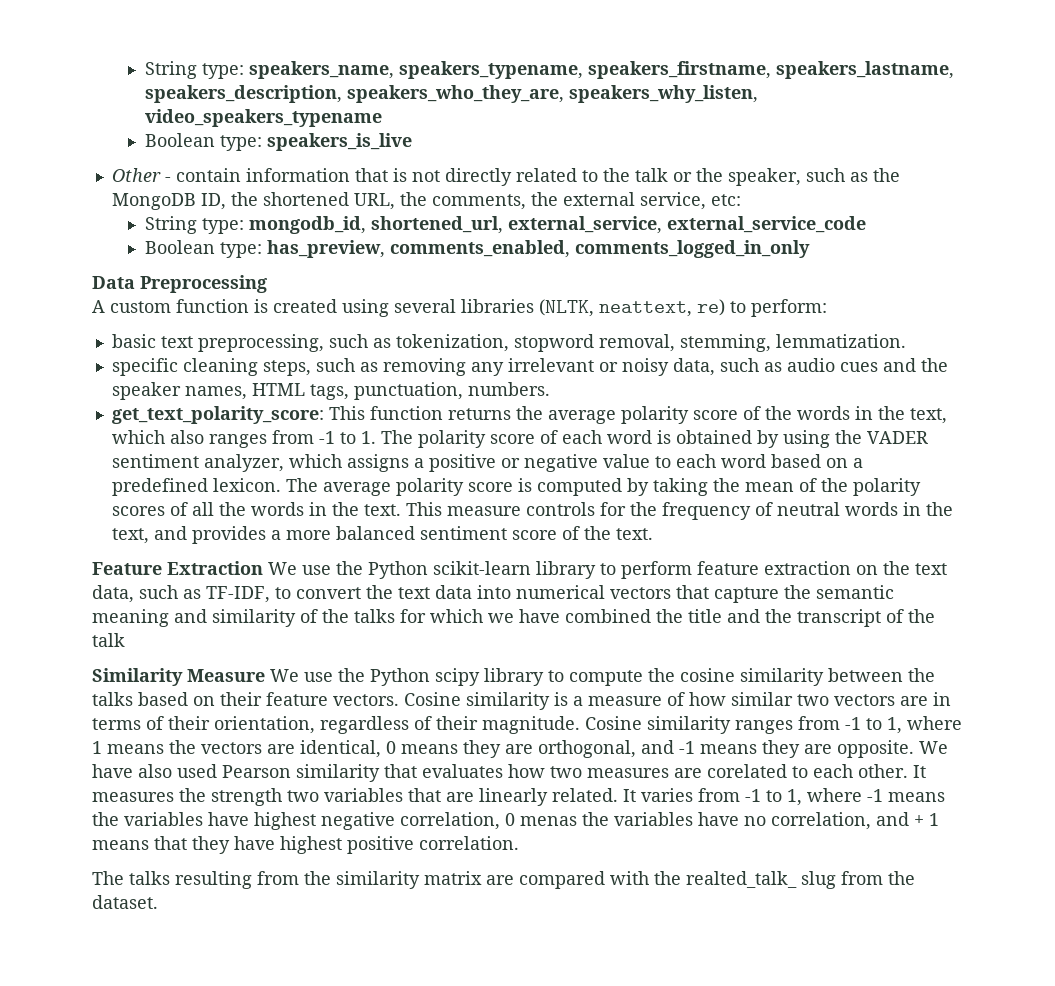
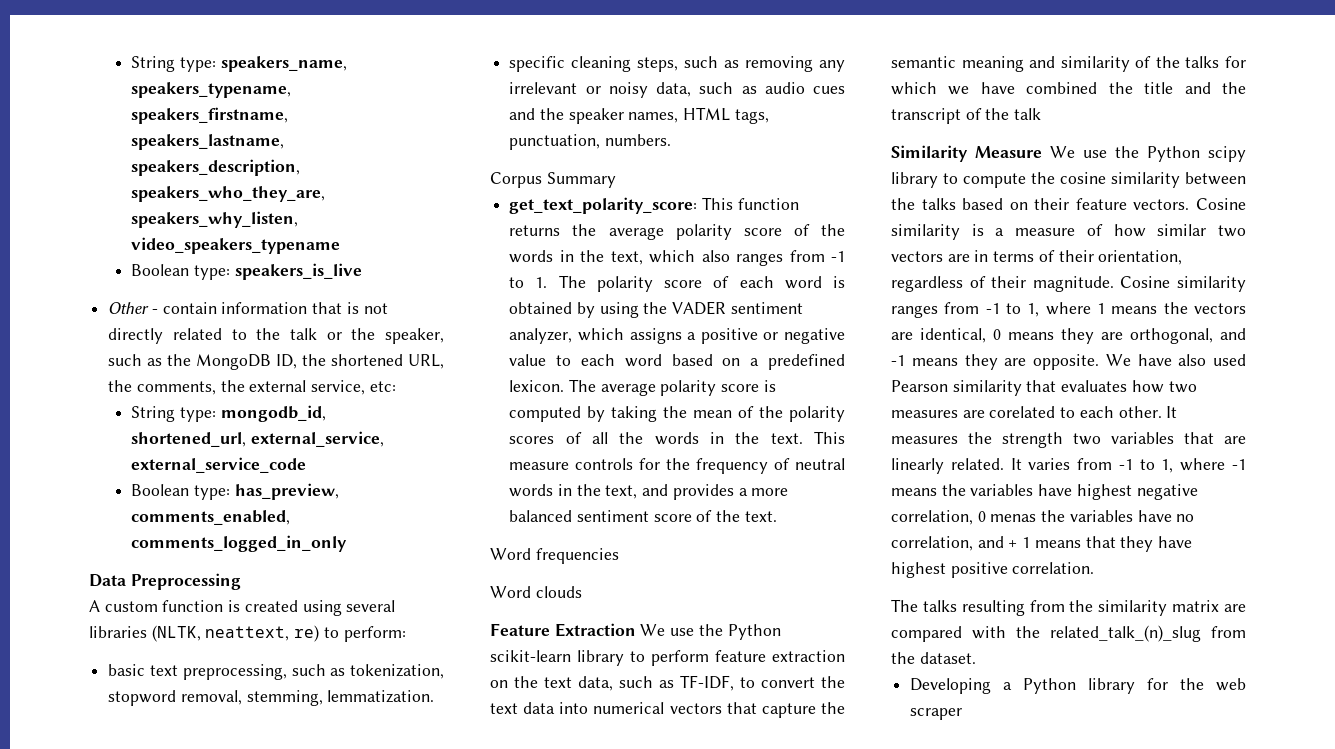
(550, 389) none -> [490,172,616,188] // Corpus Summary
(653, 534) none -> [490,548,619,564] [490,586,582,598] // Word frequencies // Word clouds
[686,871,836,889] realted_talk_ slug -> [1050,625,1201,642] related_talk_(n)_slug
(158, 902) none -> [910,678,1246,694] [910,708,963,720] // Developing a Python library for the web scraper

